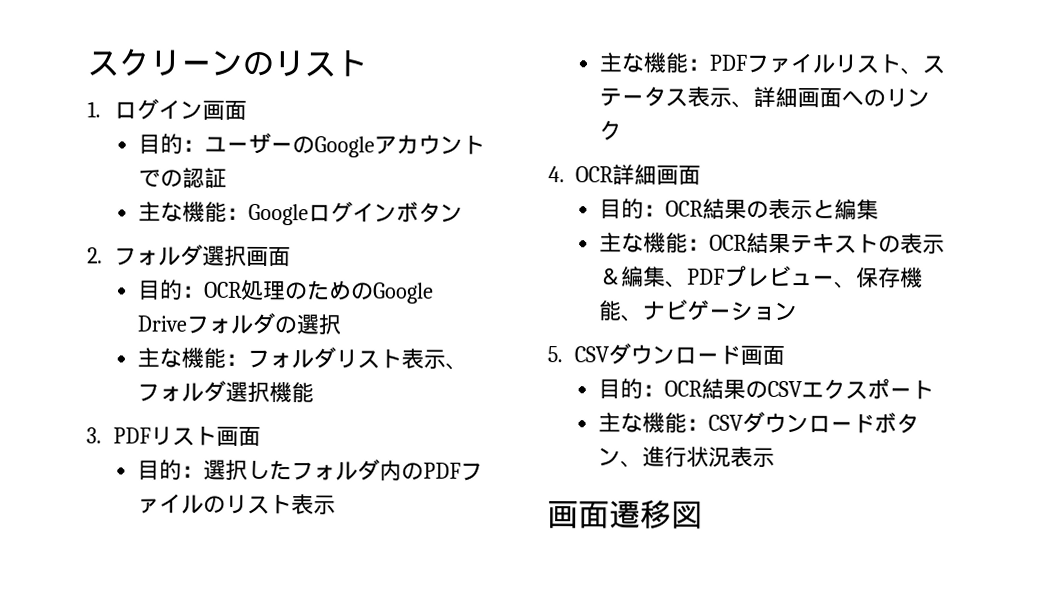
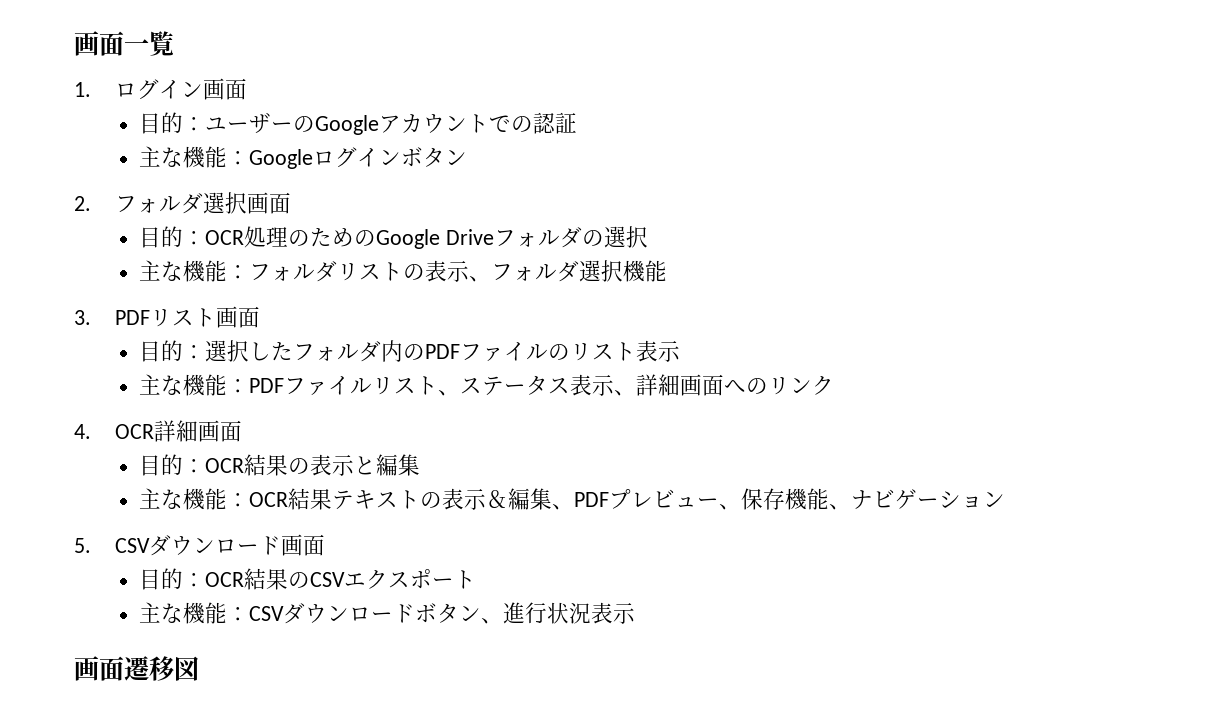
[87,48,367,78] スクリーンのリスト -> [74,31,174,56] 画面一覧
(403, 358) none -> [403,264,426,280] の

